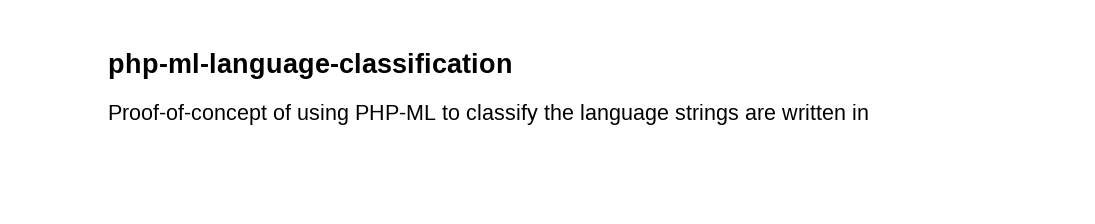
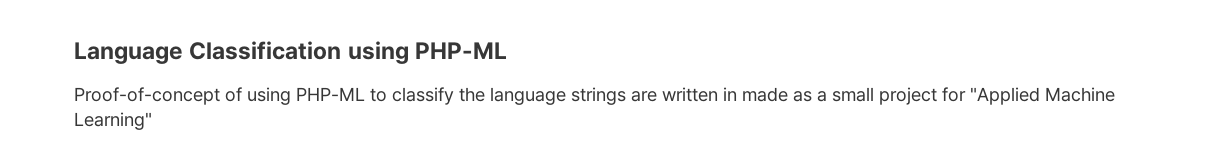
[108,53,513,79] php-ml-language-classification -> [74,41,508,64] Language Classification using PHP-ML
(869, 112) none -> [742,87,1115,105] [74,112,152,130] made as a small project for "Applied Machine Learning"

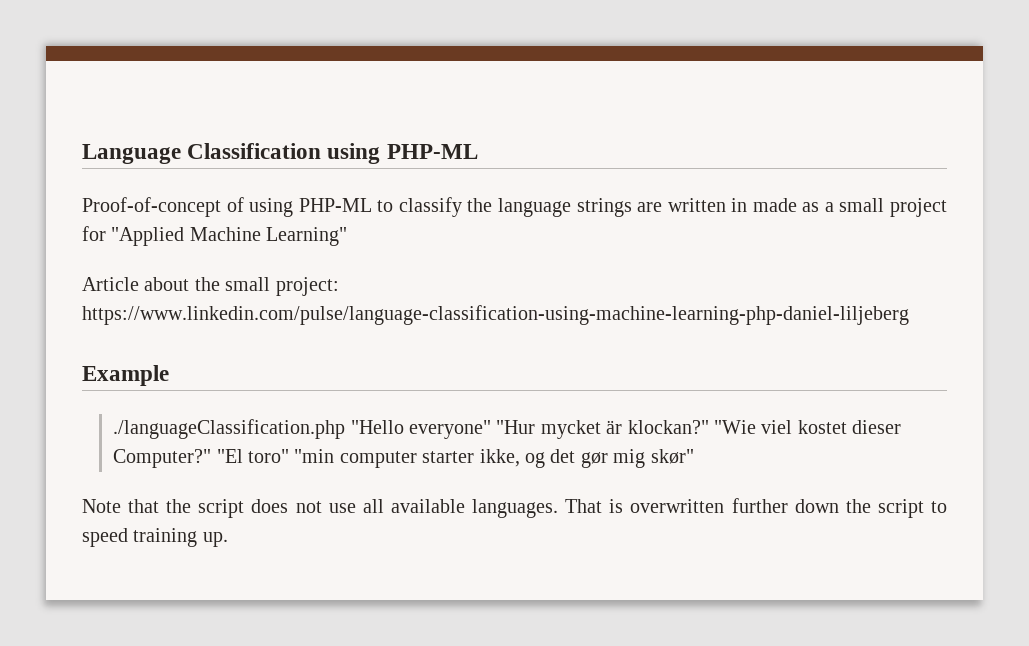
(152, 121) none -> [82,277,339,296] [82,305,909,325] [82,365,169,386] [113,419,902,439] [113,449,694,468] [82,498,948,518] [82,528,228,547] // Article about the small project: https://www.linkedin.com/pulse/language-classification-using-machine-learning-php-daniel-liljeberg // Example // ./languageClassification.php "Hello everyone" "Hur mycket är klockan?" "Wie viel kostet dieser Computer?" "El toro" "min computer starter ikke, og det gør mig skør" // Note that the script does not use all available languages. That is overwritten further down the script to speed training up.

